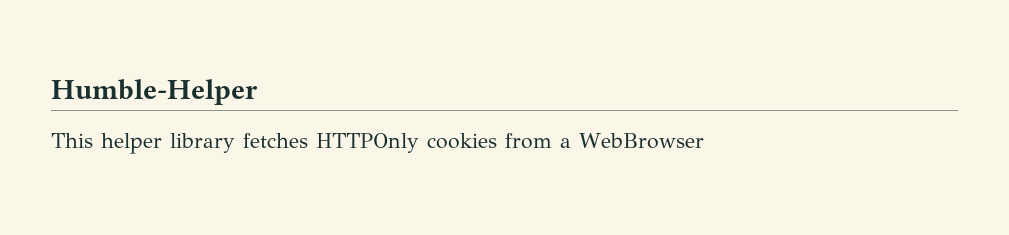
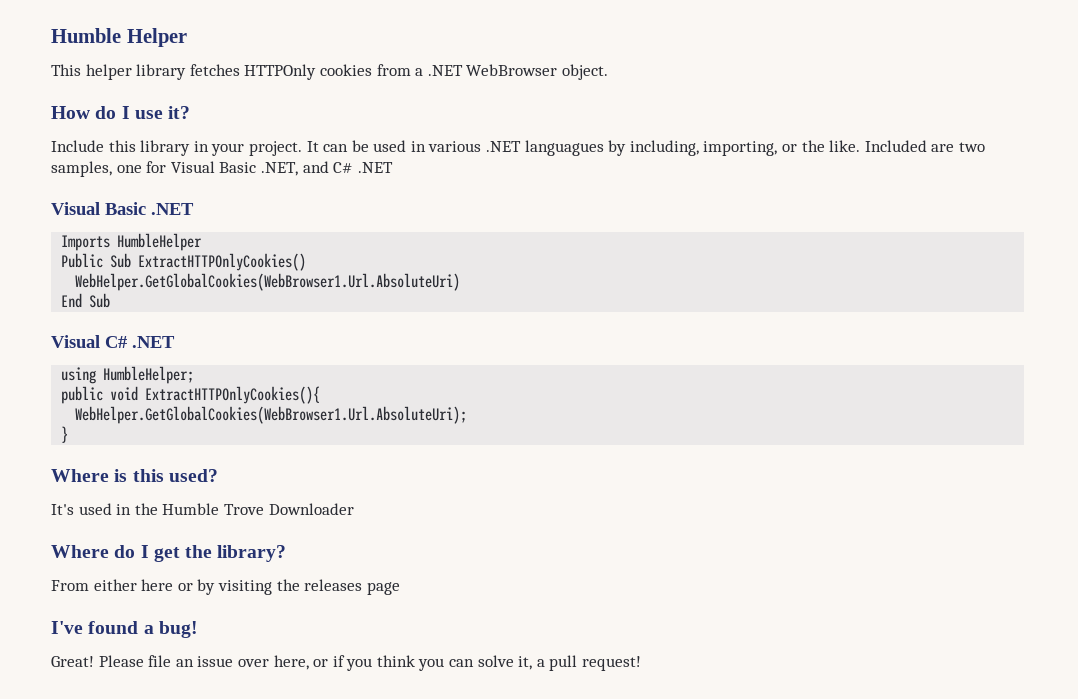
[51,79,258,105] Humble-Helper -> [51,28,187,47] Humble Helper
[579,133,704,149] WebBrowser -> [427,64,608,80] [51,106,191,119] [51,140,985,156] [51,161,393,177] [51,202,194,215] [61,233,203,251] [61,253,307,271] [75,273,461,291] [61,293,111,308] [51,335,175,348] [61,366,195,384] [61,386,321,404] [75,406,468,424] [61,426,69,443] [51,469,218,482] [51,503,354,515] [51,545,287,562] [51,579,400,595] [51,621,198,638] [51,655,642,671] .NET WebBrowser object. // How do I use it? // Include this library in your project. It can be used in various .NET languagues by including, importing, or the like. Included are two samples, one for Visual Basic .NET, and C# .NET // Visual Basic .NET // Imports HumbleHelper // Public Sub ExtractHTTPOnlyCookies() // WebHelper.GetGlobalCookies(WebBrowser1.Url.AbsoluteUri) // End Sub // Visual C# .NET // using HumbleHelper; // public void ExtractHTTPOnlyCookies(){ // WebHelper.GetGlobalCookies(WebBrowser1.Url.AbsoluteUri); // } // Where is this used? // It's used in the Humble Trove Downloader // Where do I get the library? // From either here or by visiting the releases page // I've found a bug! // Great! Please file an issue over here, or if you think you can solve it, a pull request!

